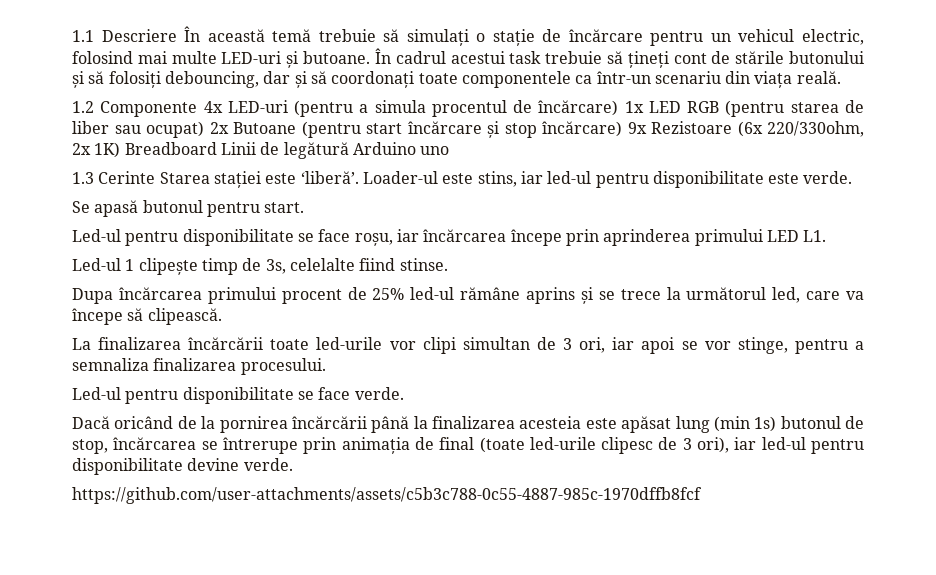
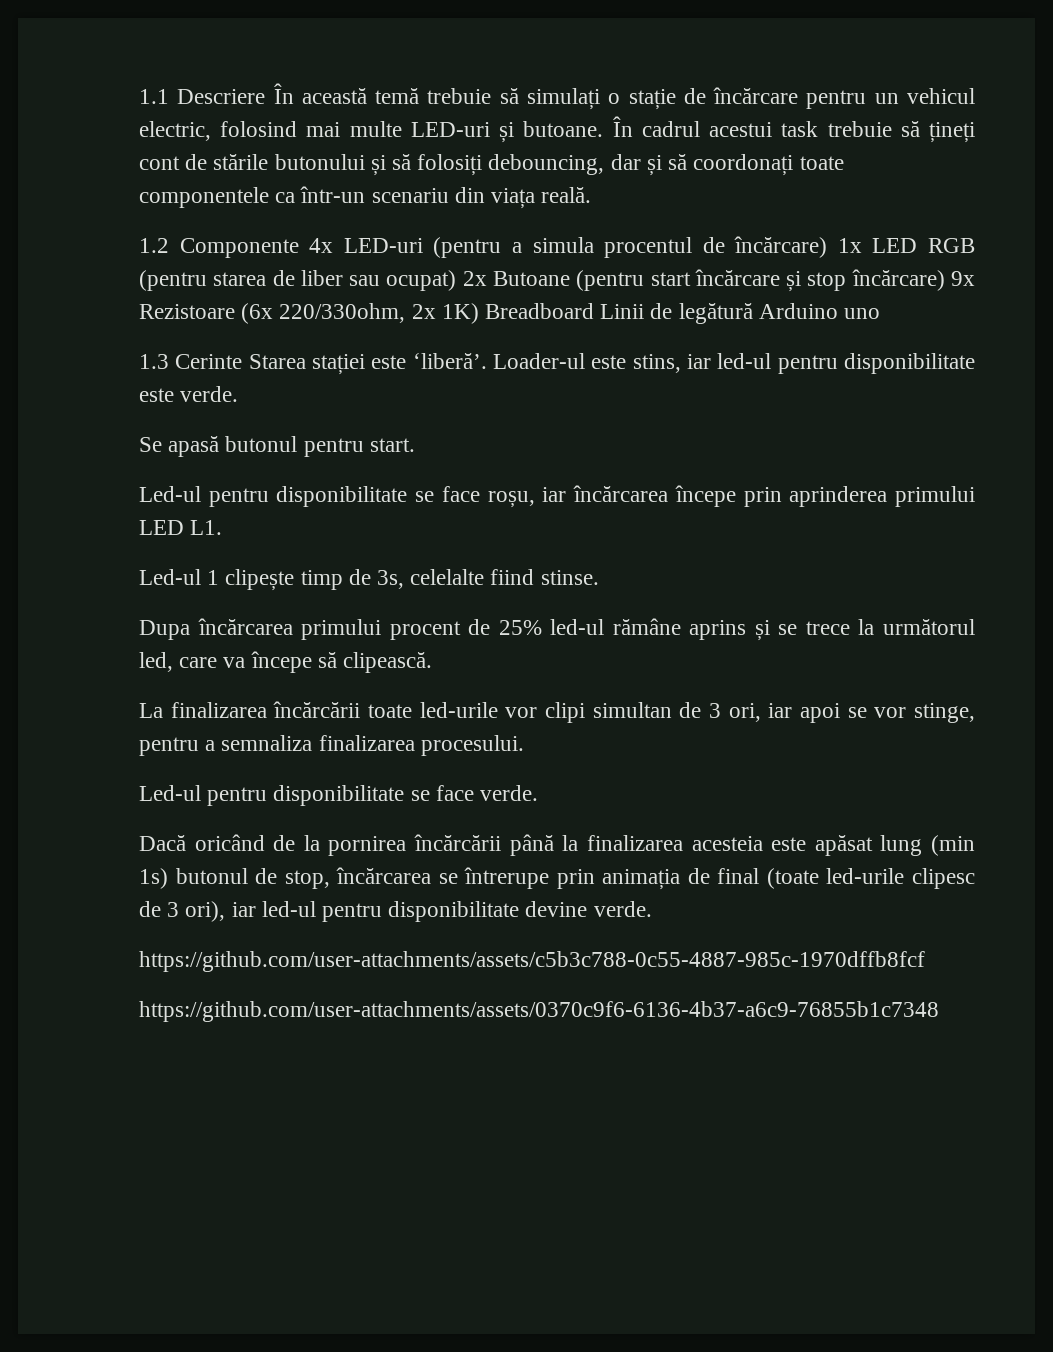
(702, 495) none -> [139,1001,939,1022] // https://github.com/user-attachments/assets/0370c9f6-6136-4b37-a6c9-76855b1c7348

